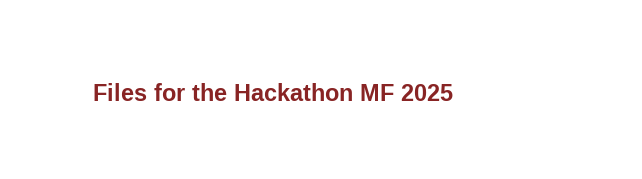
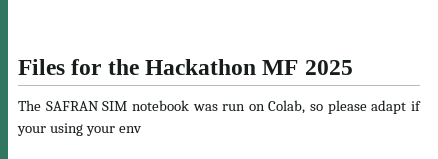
(453, 92) none -> [18,100,421,114] [17,123,142,136] // The SAFRAN SIM notebook was run on Colab, so please adapt if your using your env

